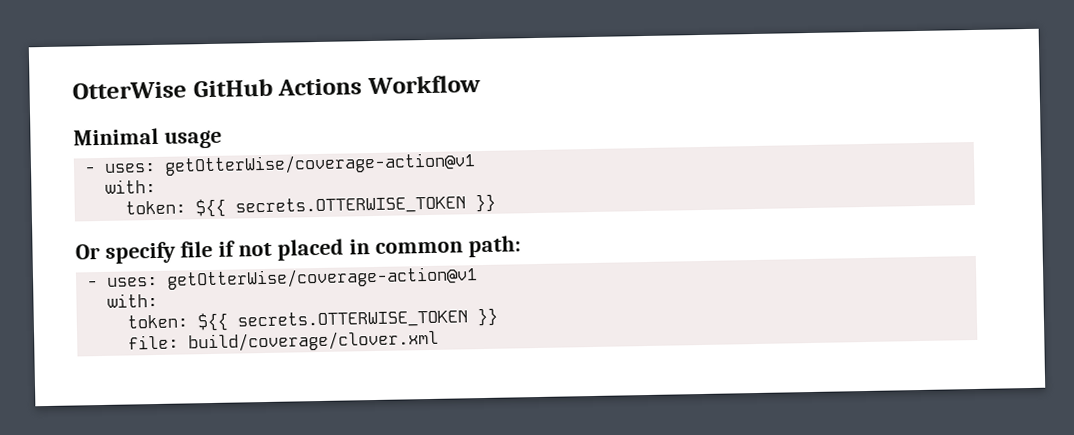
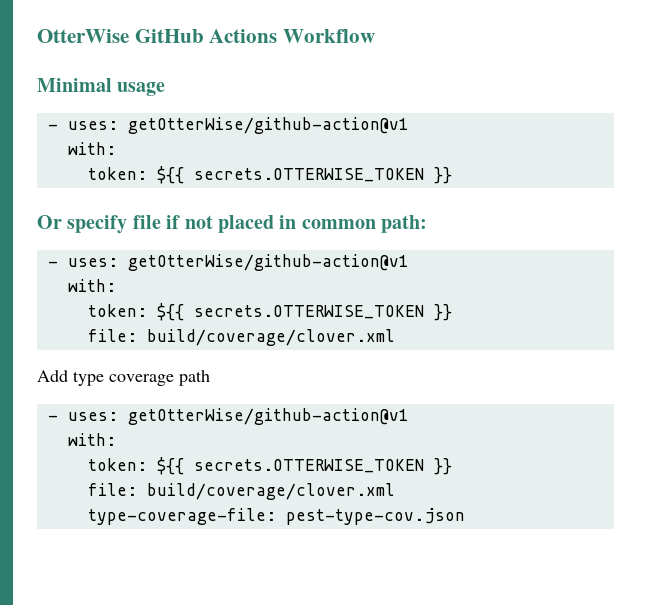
[163,152,476,176] getOtterWise/coverage-action@v1 -> [127,117,409,134] getOtterWise/github-action@v1
[165,266,478,290] [106,292,158,308] [126,307,498,332] [127,329,439,353] getOtterWise/coverage-action@v1 // with: // token: ${{ secrets.OTTERWISE_TOKEN }} // file: build/coverage/clover.xml -> [127,254,409,271] [67,279,116,292] [87,303,452,321] [87,329,395,346] [37,370,210,386] [47,408,409,425] [67,433,116,446] [87,457,452,475] [87,483,395,500] [87,508,465,525] getOtterWise/github-action@v1 // with: // token: ${{ secrets.OTTERWISE_TOKEN }} // file: build/coverage/clover.xml // Add type coverage path // - uses: getOtterWise/github-action@v1 // with: // token: ${{ secrets.OTTERWISE_TOKEN }} // file: build/coverage/clover.xml // type-coverage-file: pest-type-cov.json

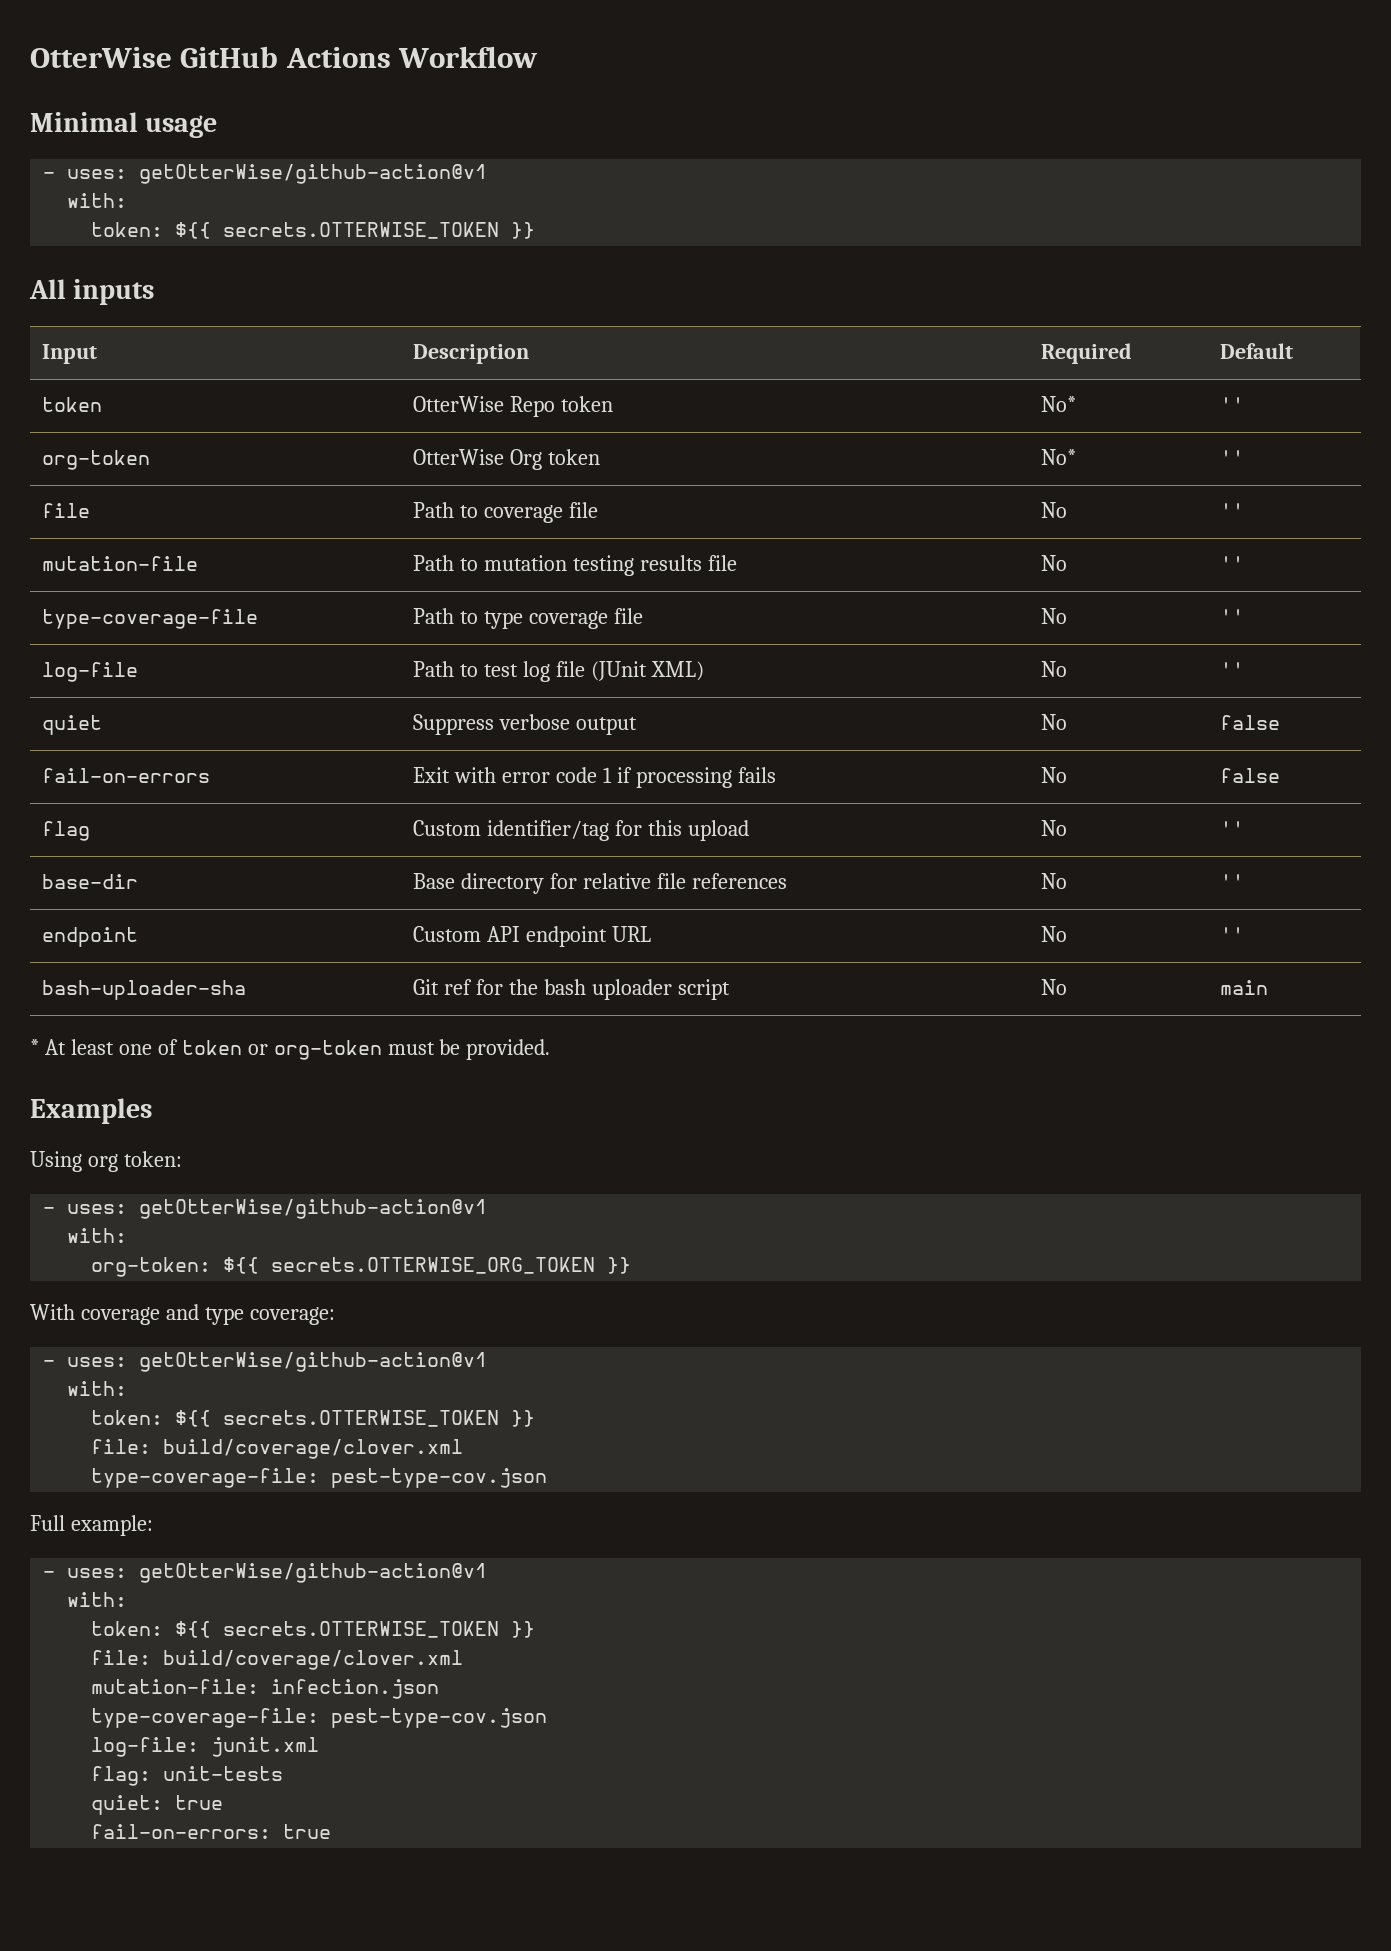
[37,215,428,234] [47,254,409,271] [67,279,116,292] [87,303,452,321] [87,329,395,346] [37,370,210,386] Or specify file if not placed in common path: // - uses: getOtterWise/github-action@v1 // with: // token: ${{ secrets.OTTERWISE_TOKEN }} // file: build/coverage/clover.xml // Add type coverage path -> [29,279,155,305] [42,344,98,364] [413,344,530,364] [1041,343,1133,364] [1220,343,1294,359] [42,397,103,412] [413,396,613,417] [1041,396,1077,412] [1220,397,1245,412] [42,450,151,470] [413,449,600,470] [1041,449,1077,465] [1220,450,1245,465] [42,503,91,518] [413,502,598,523] [1041,502,1068,518] [1220,503,1245,518] [42,556,199,571] [413,555,737,576] [1041,555,1068,571] [1220,556,1245,571] [42,609,259,629] [413,608,643,629] [1041,608,1068,624] [1220,609,1245,624] [42,662,139,682] [413,661,704,682] [1041,661,1068,677] [1220,662,1245,677] [42,715,103,735] [413,714,637,735] [1041,714,1068,730] [1220,715,1281,730] [42,768,211,783] [413,767,776,788] [1041,767,1068,783] [1220,768,1281,783] [42,821,91,841] [413,820,749,841] [1041,820,1068,836] [1220,821,1245,836] [42,874,139,889] [413,873,787,894] [1041,873,1068,889] [1220,874,1245,889] [42,927,139,947] [413,926,651,947] [1041,926,1068,942] [1220,927,1245,942] [42,980,247,1000] [413,979,730,1000] [1041,979,1068,995] [1220,980,1269,995] [30,1039,551,1060] [30,1098,152,1124] [30,1151,182,1172] [43,1199,488,1219] [67,1228,128,1243] [91,1257,632,1277] [30,1304,335,1325] All inputs // Input | Description | Required | Default // token | OtterWise Repo token | No* | '' // org-token | OtterWise Org token | No* | '' // file | Path to coverage file | No | '' // mutation-file | Path to mutation testing results file | No | '' // type-coverage-file | Path to type coverage file | No | '' // log-file | Path to test log file (JUnit XML) | No | '' // quiet | Suppress verbose output | No | false // fail-on-errors | Exit with error code 1 if processing fails | No | false // flag | Custom identifier/tag for this upload | No | '' // base-dir | Base directory for relative file references | No | '' // endpoint | Custom API endpoint URL | No | '' // bash-uploader-sha | Git ref for the bash uploader script | No | main // * At least one of token or org-token must be provided. // Examples // Using org token: // - uses: getOtterWise/github-action@v1 // with: // org-token: ${{ secrets.OTTERWISE_ORG_TOKEN }} // With coverage and type coverage:
(465, 516) none -> [30,1515,153,1536] [43,1563,488,1583] [67,1592,128,1607] [91,1621,536,1638] [91,1650,464,1670] [91,1679,440,1699] [91,1708,548,1728] [91,1737,320,1757] [91,1766,284,1786] [91,1795,224,1815] [91,1824,332,1839] // Full example: // - uses: getOtterWise/github-action@v1 // with: // token: ${{ secrets.OTTERWISE_TOKEN }} // file: build/coverage/clover.xml // mutation-file: infection.json // type-coverage-file: pest-type-cov.json // log-file: junit.xml // flag: unit-tests // quiet: true // fail-on-errors: true

